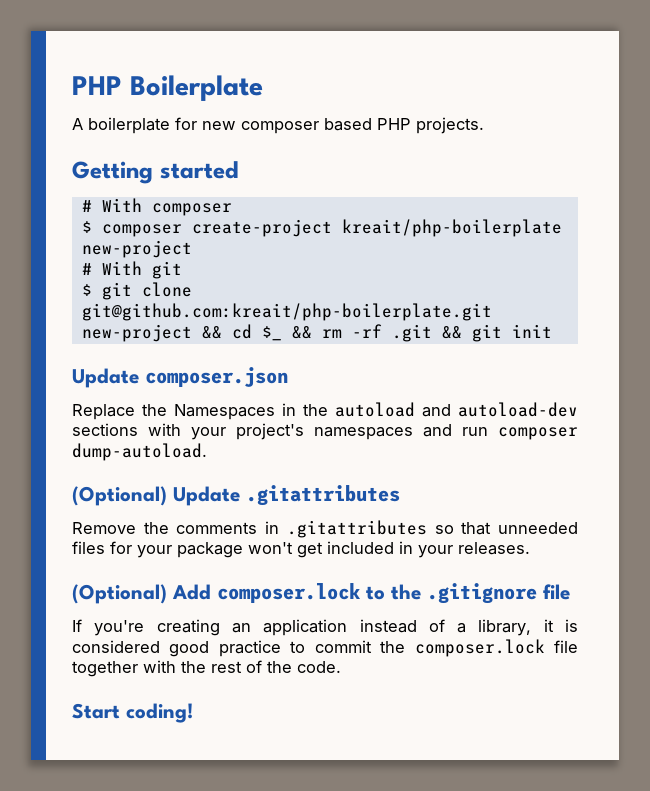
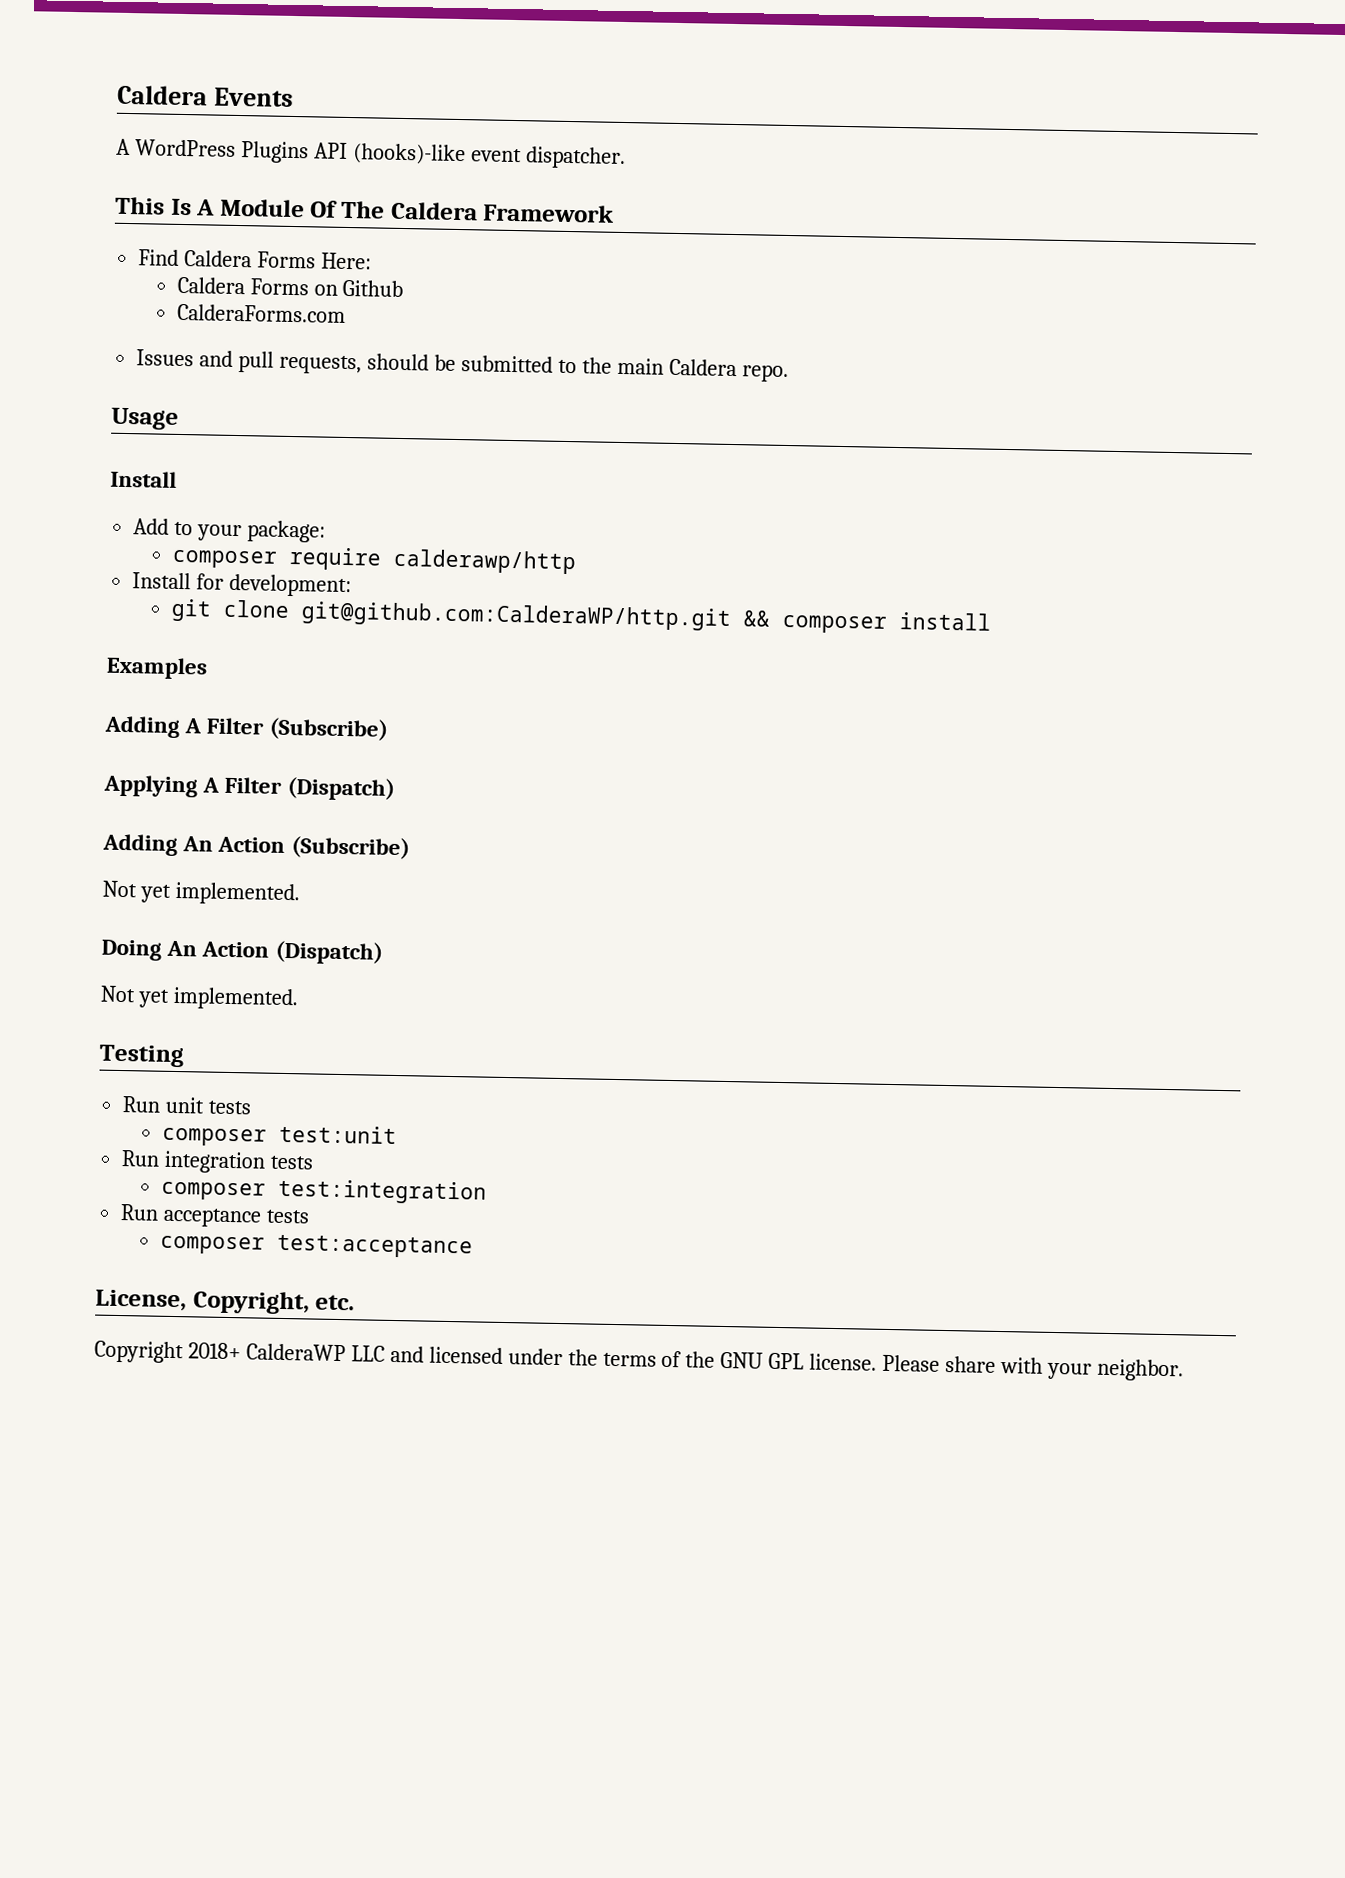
[72,75,263,101] [72,117,484,134] [72,161,239,184] [81,198,232,216] [81,219,562,237] [81,240,192,258] [81,261,182,279] [81,282,192,300] [81,303,492,321] [81,324,552,342] [72,367,288,388] [72,402,578,420] [72,423,578,440] [72,443,207,461] [72,485,400,506] [72,520,578,538] [72,541,530,558] [72,583,570,604] [72,619,579,636] [72,639,578,657] [72,660,341,677] [72,703,193,723] PHP Boilerplate // A boilerplate for new composer based PHP projects. // Getting started // # With composer // $ composer create-project kreait/php-boilerplate new-project // # With git // $ git clone git@github.com:kreait/php-boilerplate.git new-project && cd $_ && rm -rf .git && git init // Update composer.json // Replace the Namespaces in the autoload and autoload-dev sections with your project's namespaces and run composer dump-autoload. // (Optional) Update .gitattributes // Remove the comments in .gitattributes so that unneeded files for your package won't get included in your releases. // (Optional) Add composer.lock to the .gitignore file // If you're creating an application instead of a library, it is considered good practice to commit the composer.lock file together with the rest of the code. // Start coding! -> [117,84,294,107] [116,138,626,170] [115,196,615,223] [138,249,373,270] [176,276,404,298] [176,303,346,323] [136,349,789,383] [111,407,179,430] [110,470,177,488] [133,518,327,543] [171,546,577,575] [132,572,353,598] [170,598,991,634] [106,656,208,680] [104,715,388,741] [103,774,395,801] [102,833,410,860] [102,880,300,906] [101,939,383,965] [100,985,299,1011] [99,1044,184,1068] [122,1096,252,1115] [161,1124,397,1147] [121,1150,314,1174] [160,1178,487,1205] [120,1204,311,1228] [159,1234,473,1259] [95,1289,356,1315] [94,1340,1184,1382] Caldera Events // A WordPress Plugins API (hooks)-like event dispatcher. // This Is A Module Of The Caldera Framework // Find Caldera Forms Here: // Caldera Forms on Github // CalderaForms.com // Issues and pull requests, should be submitted to the main Caldera repo. // Usage // Install // Add to your package: // composer require calderawp/http // Install for development: // git clone git@github.com:CalderaWP/http.git && composer install // Examples // Adding A Filter (Subscribe) // Applying A Filter (Dispatch) // Adding An Action (Subscribe) // Not yet implemented. // Doing An Action (Dispatch) // Not yet implemented. // Testing // Run unit tests // composer test:unit // Run integration tests // composer test:integration // Run acceptance tests // composer test:acceptance // License, Copyright, etc. // Copyright 2018+ CalderaWP LLC and licensed under the terms of the GNU GPL license. Please share with your neighbor.

